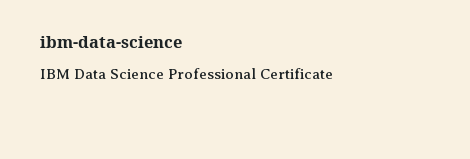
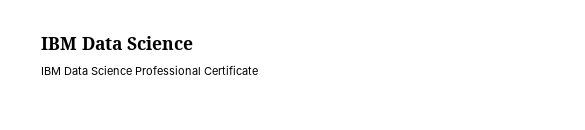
[40,36,182,48] ibm-data-science -> [41,36,193,50] IBM Data Science

